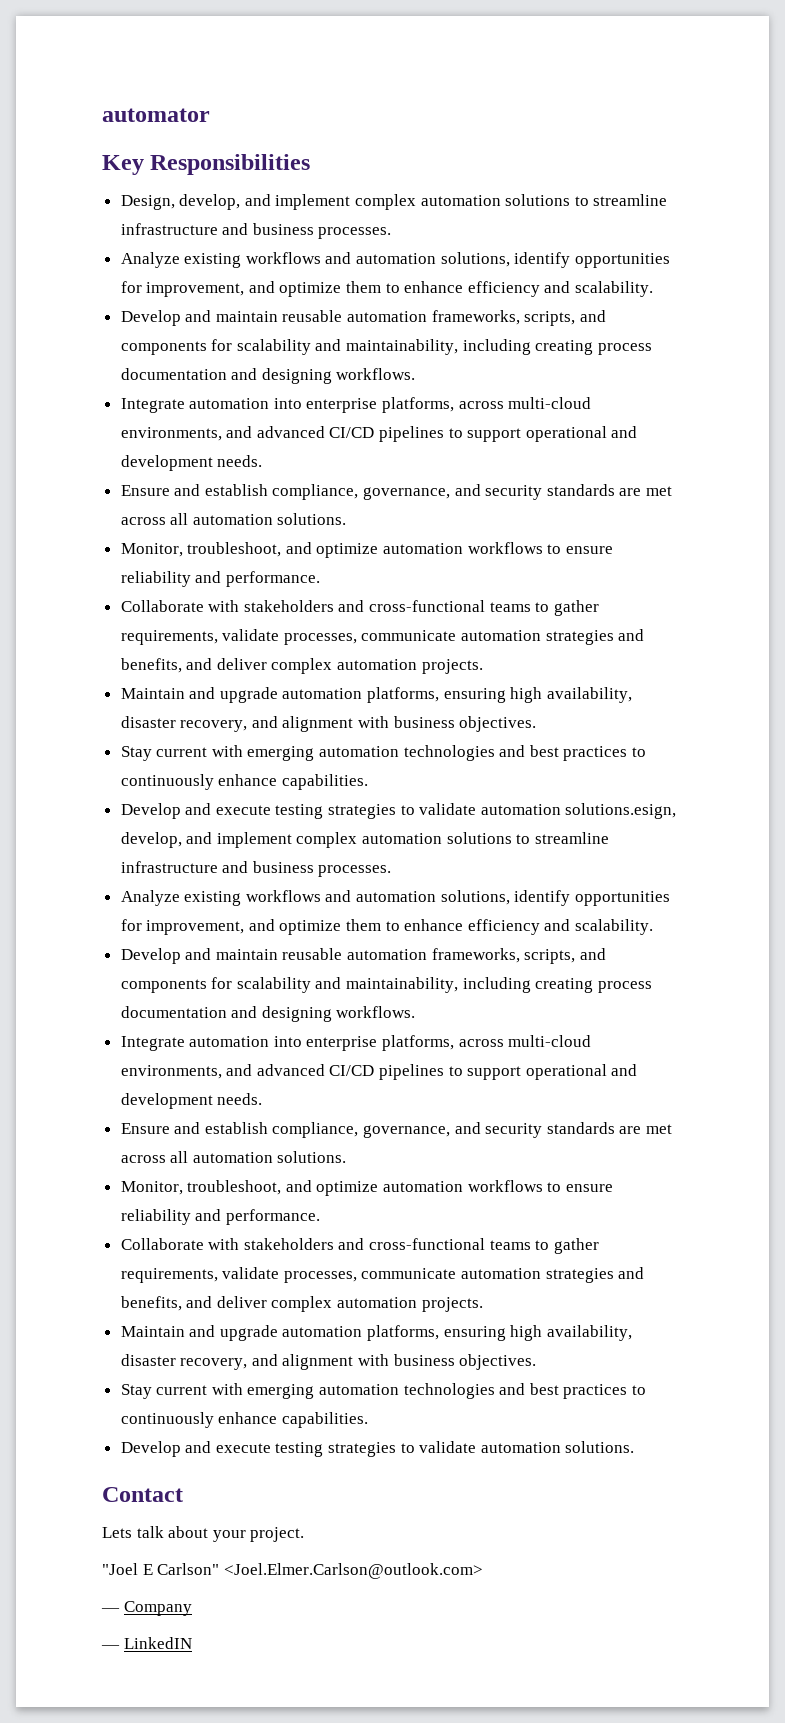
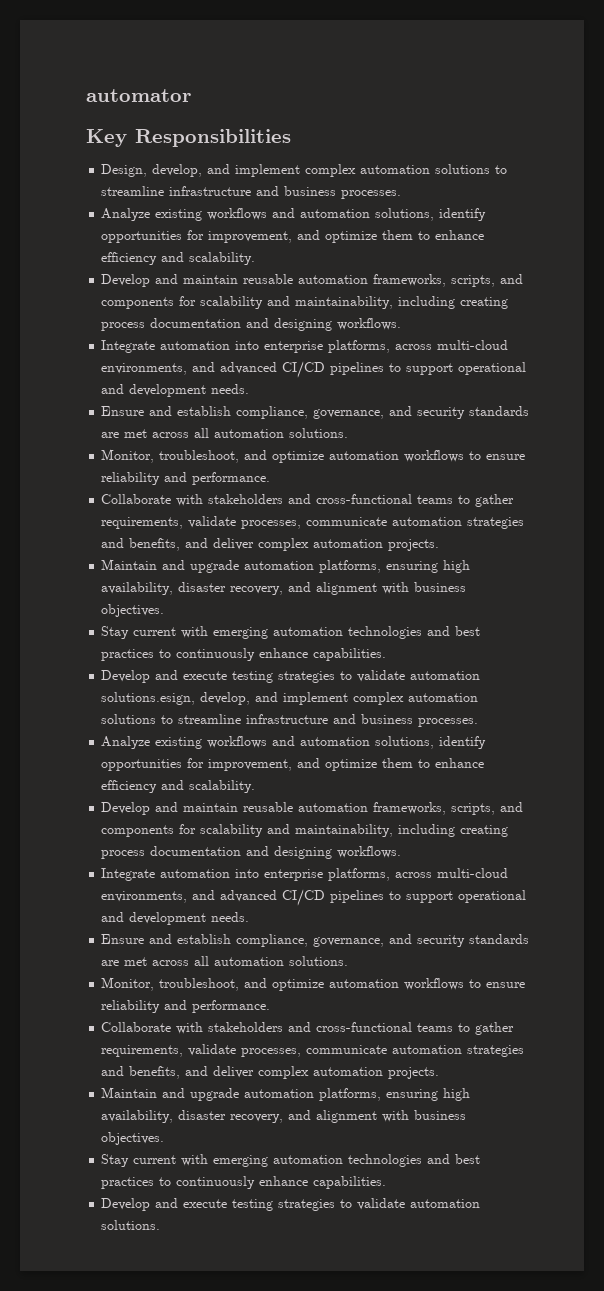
[102,1487,183,1502] [102,1526,305,1542] [102,1563,483,1579] [101,1601,192,1616] [101,1637,192,1649] // Contact // Lets talk about your project. // "Joel E Carlson" <Joel.Elmer.Carlson@outlook.com> // — Company // — LinkedIN -> (161, 1225) none

